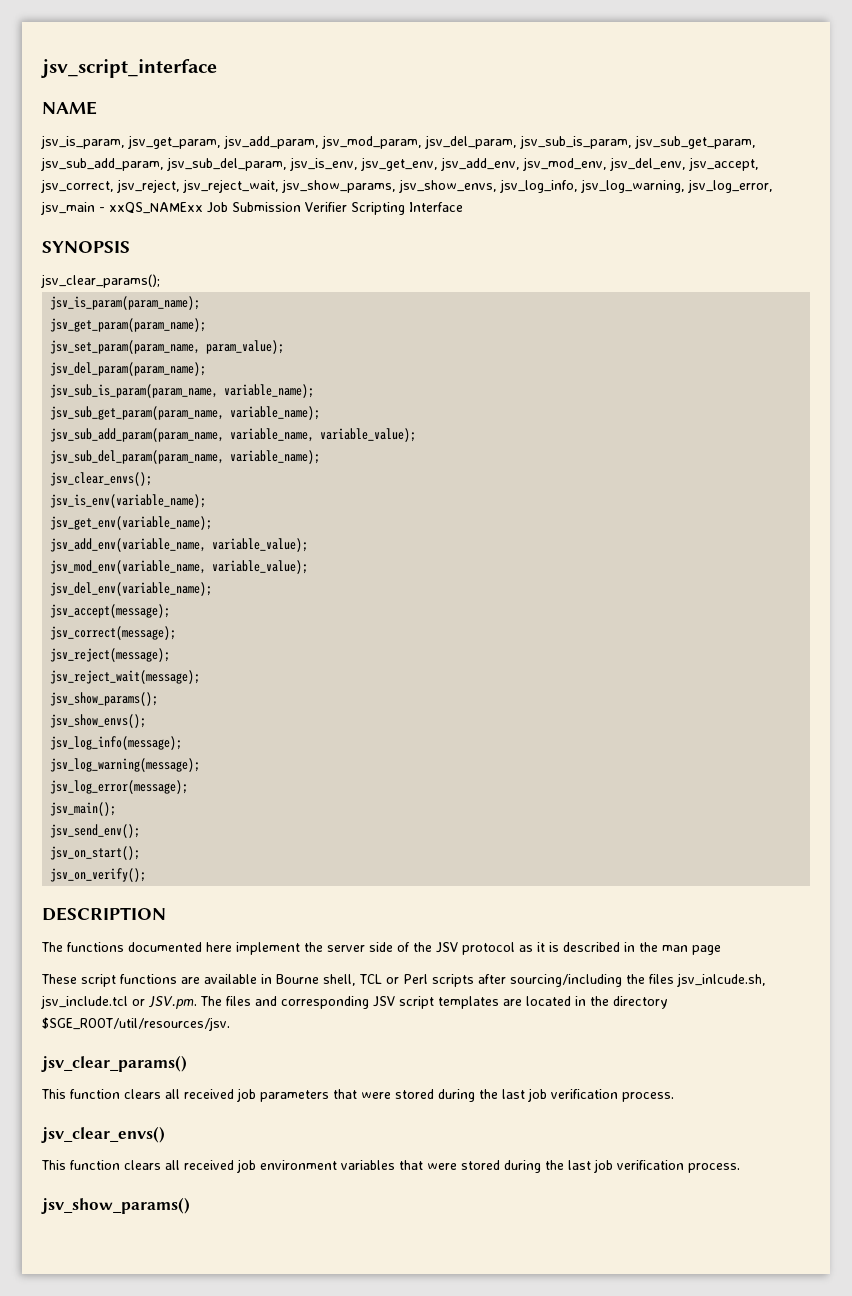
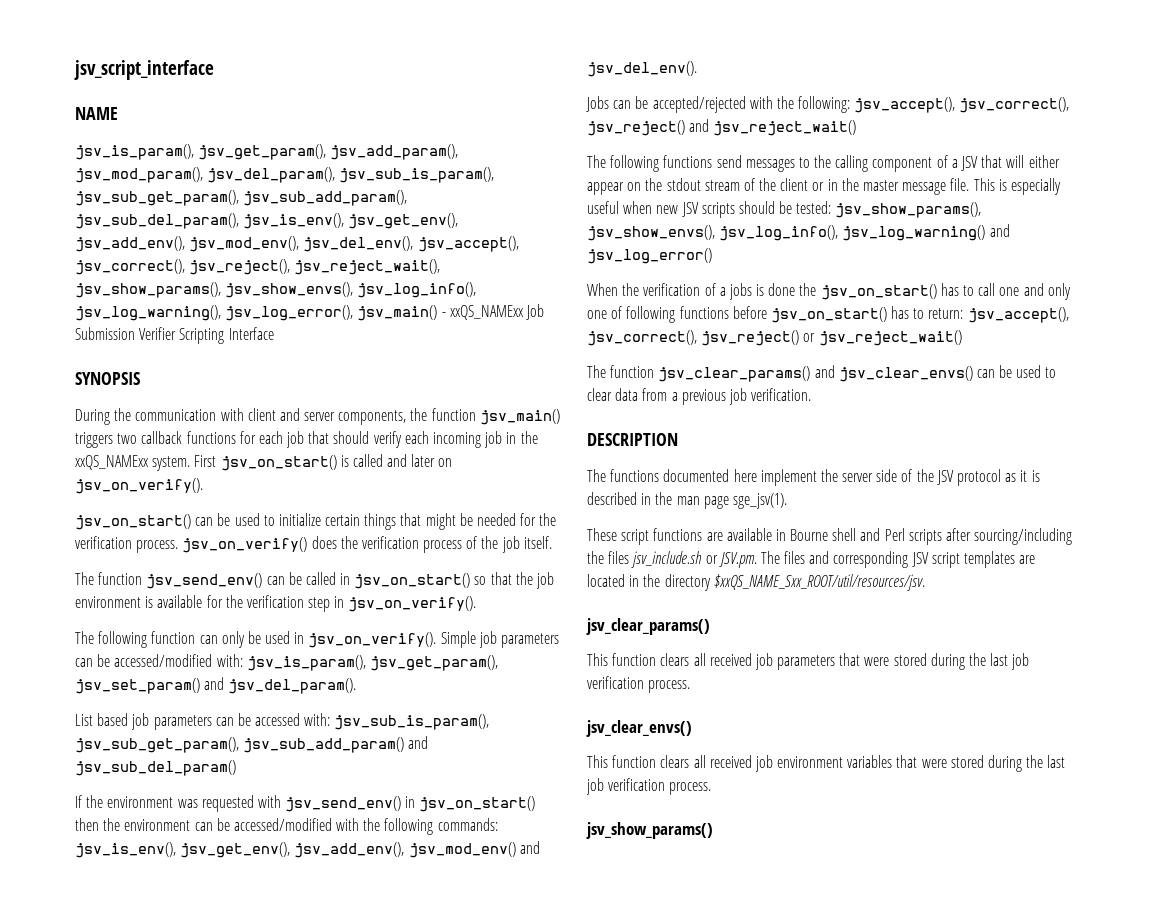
[41,135,756,149] [41,157,759,171] [41,179,773,193] [41,201,95,215] jsv_is_param, jsv_get_param, jsv_add_param, jsv_mod_param, jsv_del_param, jsv_sub_is_param, jsv_sub_get_param, jsv_sub_add_param, jsv_sub_del_param, jsv_is_env, jsv_get_env, jsv_add_env, jsv_mod_env, jsv_del_env, jsv_accept, jsv_correct, jsv_reject, jsv_reject_wait, jsv_show_params, jsv_show_envs, jsv_log_info, jsv_log_warning, jsv_log_error, jsv_main -> [75,144,459,160] [75,167,495,183] [75,190,408,206] [75,213,459,229] [75,236,519,252] [75,259,441,275] [75,282,477,298] [75,305,438,321] jsv_is_param(), jsv_get_param(), jsv_add_param(), jsv_mod_param(), jsv_del_param(), jsv_sub_is_param(), jsv_sub_get_param(), jsv_sub_add_param(), jsv_sub_del_param(), jsv_is_env(), jsv_get_env(), jsv_add_env(), jsv_mod_env(), jsv_del_env(), jsv_accept(), jsv_correct(), jsv_reject(), jsv_reject_wait(), jsv_show_params(), jsv_show_envs(), jsv_log_info(), jsv_log_warning(), jsv_log_error(), jsv_main()
[41,274,160,288] [50,296,201,310] [50,318,207,332] [50,340,285,354] [50,362,207,376] [50,384,315,398] [50,406,321,420] [50,428,417,442] [50,450,321,464] [50,472,153,486] [50,494,207,508] [50,516,213,530] [50,538,309,552] [50,560,309,574] [50,582,213,596] [50,604,171,618] [50,626,177,640] [50,648,171,662] [50,670,201,684] [50,692,159,706] [50,714,147,728] [50,736,183,750] [50,758,201,772] [50,780,189,794] [50,802,117,816] [50,824,141,838] [50,846,141,860] [50,868,147,882] jsv_clear_params(); // jsv_is_param(param_name); // jsv_get_param(param_name); // jsv_set_param(param_name, param_value); // jsv_del_param(param_name); // jsv_sub_is_param(param_name, variable_name); // jsv_sub_get_param(param_name, variable_name); // jsv_sub_add_param(param_name, variable_name, variable_value); // jsv_sub_del_param(param_name, variable_name); // jsv_clear_envs(); // jsv_is_env(variable_name); // jsv_get_env(variable_name); // jsv_add_env(variable_name, variable_value); // jsv_mod_env(variable_name, variable_value); // jsv_del_env(variable_name); // jsv_accept(message); // jsv_correct(message); // jsv_reject(message); // jsv_reject_wait(message); // jsv_show_params(); // jsv_show_envs(); // jsv_log_info(message); // jsv_log_warning(message); // jsv_log_error(message); // jsv_main(); // jsv_send_env(); // jsv_on_start(); // jsv_on_verify(); -> [75,408,560,425] [75,431,538,448] [75,454,453,471] [75,478,203,494] [75,513,557,530] [75,536,552,553] [75,572,555,589] [75,595,477,612] [75,631,560,648] [75,654,498,671] [75,677,357,694] [75,713,490,730] [75,736,429,753] [75,760,236,776] [75,795,536,812] [75,818,498,835] [75,841,540,858] [587,61,697,77] [586,96,1070,113] [587,119,857,136] [587,155,1060,172] [587,178,1061,195] [587,201,982,218] [587,224,1010,241] [587,248,712,264] [587,283,1071,300] [587,306,1069,323] [587,330,962,346] [587,365,1057,382] [587,388,812,405] During the communication with client and server components, the function jsv_main() triggers two callback functions for each job that should verify each incoming job in the xxQS_NAMExx system. First jsv_on_start() is called and later on jsv_on_verify(). // jsv_on_start() can be used to initialize certain things that might be needed for the verification process. jsv_on_verify() does the verification process of the job itself. // The function jsv_send_env() can be called in jsv_on_start() so that the job environment is available for the verification step in jsv_on_verify(). // The following function can only be used in jsv_on_verify(). Simple job parameters can be accessed/modified with: jsv_is_param(), jsv_get_param(), jsv_set_param() and jsv_del_param(). // List based job parameters can be accessed with: jsv_sub_is_param(), jsv_sub_get_param(), jsv_sub_add_param() and jsv_sub_del_param() // If the environment was requested with jsv_send_env() in jsv_on_start() then the environment can be accessed/modified with the following commands: jsv_is_env(), jsv_get_env(), jsv_add_env(), jsv_mod_env() and jsv_del_env(). // Jobs can be accepted/rejected with the following: jsv_accept(), jsv_correct(), jsv_reject() and jsv_reject_wait() // The following functions send messages to the calling component of a JSV that will either appear on the stdout stream of the client or in the master message file. This is especially useful when new JSV scripts should be tested: jsv_show_params(), jsv_show_envs(), jsv_log_info(), jsv_log_warning() and jsv_log_error() // When the verification of a jobs is done the jsv_on_start() has to call one and only one of following functions before jsv_on_start() has to return: jsv_accept(), jsv_correct(), jsv_reject() or jsv_reject_wait() // The function jsv_clear_params() and jsv_clear_envs() can be used to clear data from a previous job verification.
(721, 950) none -> [732,493,787,509] sge_jsv(1).
[323,974,399,986] shell, TCL or -> [832,528,881,541] shell and
[677,973,766,987] [41,995,128,1009] jsv_inlcude.sh, jsv_include.tcl -> [631,551,703,568] jsv_include.sh
[42,1017,230,1031] $SGE_ROOT/util/resources/jsv. -> [713,574,925,591] $xxQS_NAME_Sxx_ROOT/util/resources/jsv.

